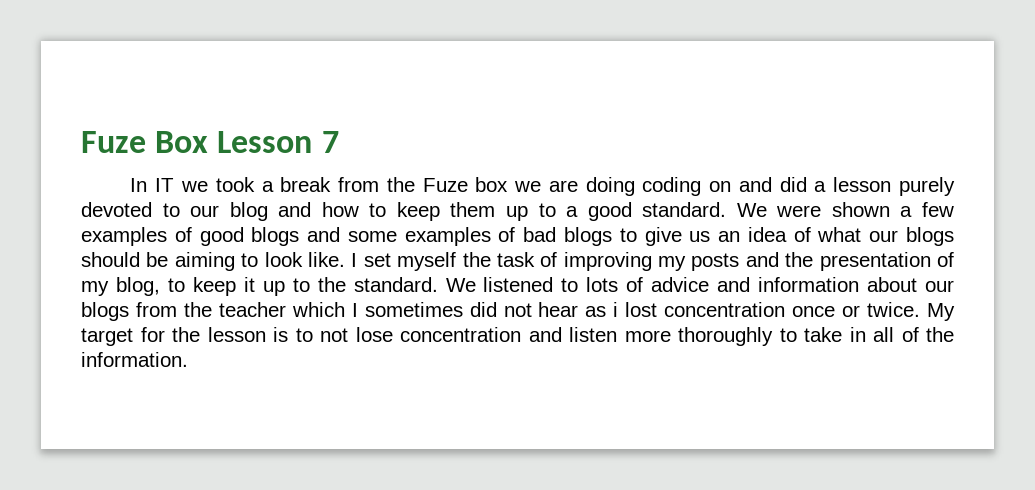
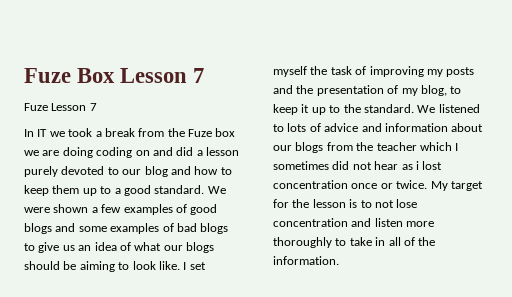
(339, 142) none -> [24,103,97,111] // Fuze Lesson 7

